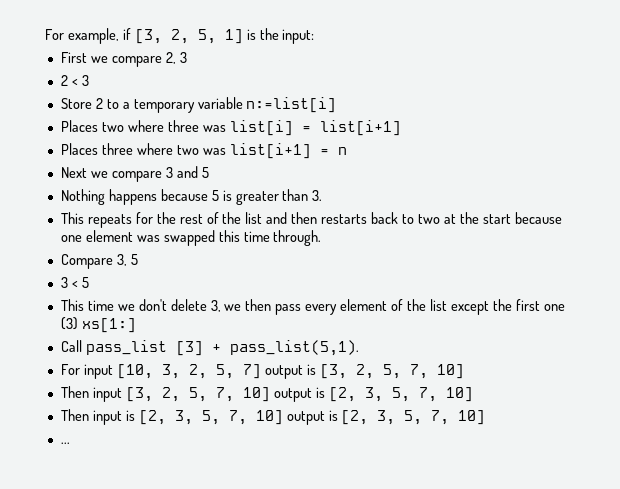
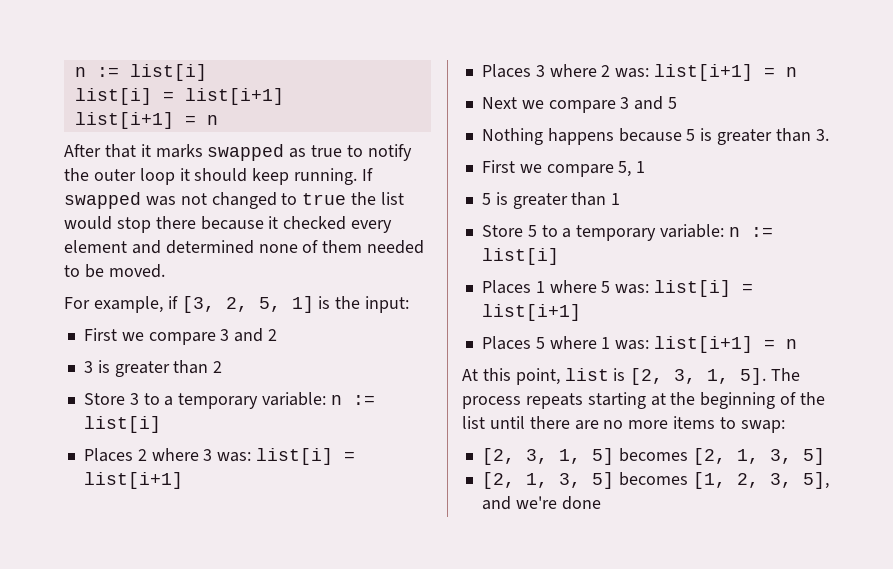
(45, 34) none -> [74,64,207,81] [74,88,284,105] [74,112,218,129] [64,144,412,161] [64,168,374,185] [64,192,405,209] [64,216,393,233] [64,240,425,254] [64,264,165,278] n := list[i] // list[i] = list[i+1] // list[i+1] = n // After that it marks swapped as true to notify the outer loop it should keep running. If swapped was not changed to true the list would stop there because it checked every element and determined none of them needed to be moved. //
[165,52,187,64] [60,75,89,86] [60,97,337,113] [60,120,401,136] [60,143,226,155] 2, 3 // 2 < 3 // Store 2 to a temporary variable n:=list[i] // Places two where three was list[i] = list[i+1] // Places three where two was -> [220,328,278,342] [83,360,223,377] [83,392,375,409] [83,416,161,433] [83,448,356,465] [83,472,183,489] [481,64,650,78] 3 and 2 // 3 is greater than 2 // Store 3 to a temporary variable: n := list[i] // Places 2 where 3 was: list[i] = list[i+1] // Places 3 where 2 was:
[60,212,562,228] [60,230,322,246] [60,254,138,269] [60,277,89,288] [60,299,565,315] [60,317,136,333] [60,340,359,356] [60,364,464,379] [60,386,473,402] [60,409,486,425] [60,442,70,444] This repeats for the rest of the list and then restarts back to two at the start because one element was swapped this time through. // Compare 3, 5 // 3 < 5 // This time we don't delete 3, we then pass every element of the list except the first one (3) xs[1:] // Call pass_list [3] + pass_list(5,1). // For input [10, 3, 2, 5, 7] output is [3, 2, 5, 7, 10] // Then input [3, 2, 5, 7, 10] output is [2, 3, 5, 7, 10] // Then input is [2, 3, 5, 7, 10] output is [2, 3, 5, 7, 10] // ... -> [481,160,646,177] [481,192,621,209] [481,224,773,241] [481,248,559,265] [481,280,754,297] [481,304,581,321] [481,336,798,353] [462,368,801,385] [462,392,826,409] [462,416,785,433] [481,448,825,465] [481,472,829,489] [481,496,601,510] First we compare 5, 1 // 5 is greater than 1 // Store 5 to a temporary variable: n := list[i] // Places 1 where 5 was: list[i] = list[i+1] // Places 5 where 1 was: list[i+1] = n // At this point, list is [2, 3, 1, 5]. The process repeats starting at the beginning of the list until there are no more items to swap: // [2, 3, 1, 5] becomes [2, 1, 3, 5] // [2, 1, 3, 5] becomes [1, 2, 3, 5], and we're done

